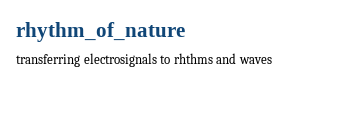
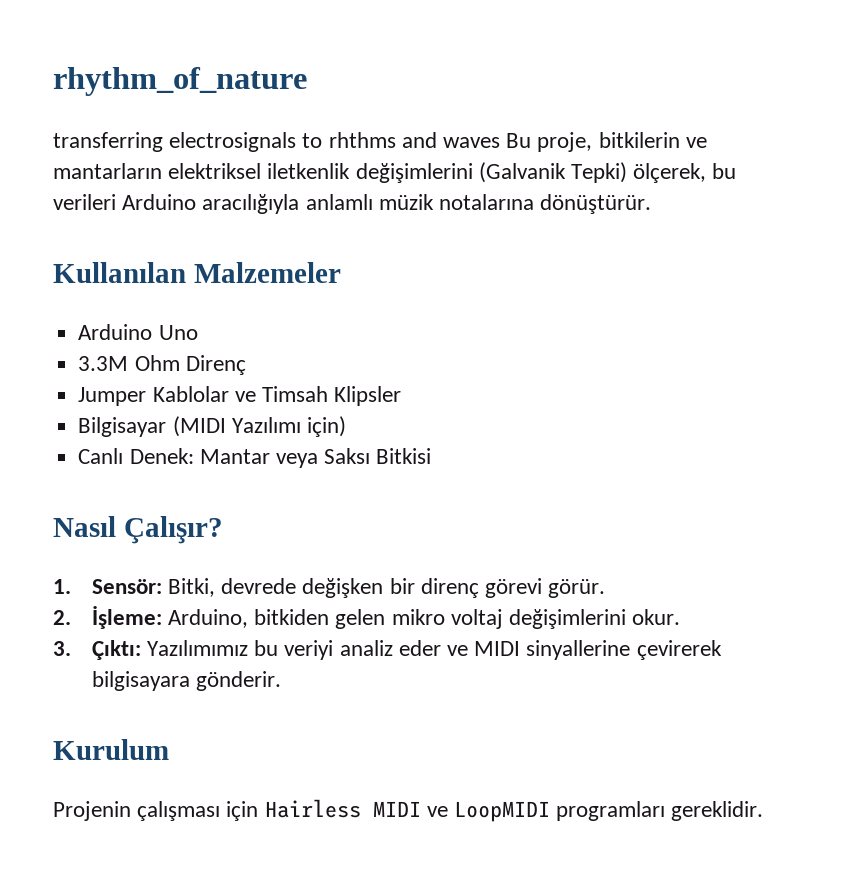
(272, 60) none -> [506,132,707,152] [53,162,737,183] [53,194,652,214] [53,262,341,283] [78,324,198,340] [78,355,246,375] [78,386,402,406] [78,416,346,437] [78,448,432,468] [53,516,223,544] [53,578,606,598] [53,606,681,629] [53,640,722,660] [91,671,281,691] [53,739,169,760] [53,799,764,822] Bu proje, bitkilerin ve mantarların elektriksel iletkenlik değişimlerini (Galvanik Tepki) ölçerek, bu verileri Arduino aracılığıyla anlamlı müzik notalarına dönüştürür. // Kullanılan Malzemeler // Arduino Uno // 3.3M Ohm Direnç // Jumper Kablolar ve Timsah Klipsler // Bilgisayar (MIDI Yazılımı için) // Canlı Denek: Mantar veya Saksı Bitkisi // Nasıl Çalışır? // 1. Sensör: Bitki, devrede değişken bir direnç görevi görür. // 2. İşleme: Arduino, bitkiden gelen mikro voltaj değişimlerini okur. // 3. Çıktı: Yazılımımız bu veriyi analiz eder ve MIDI sinyallerine çevirerek bilgisayara gönderir. // Kurulum // Projenin çalışması için Hairless MIDI ve LoopMIDI programları gereklidir.

